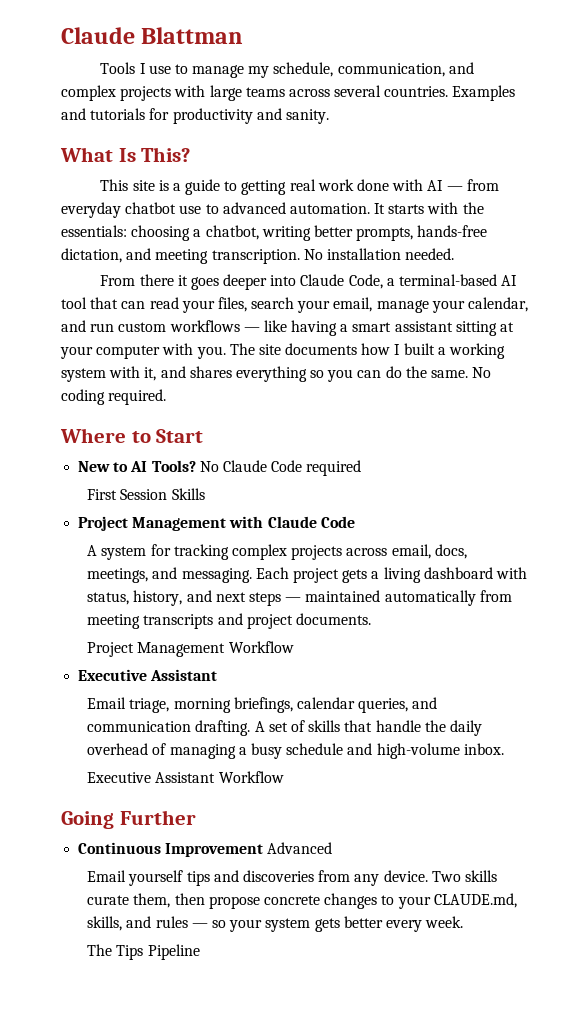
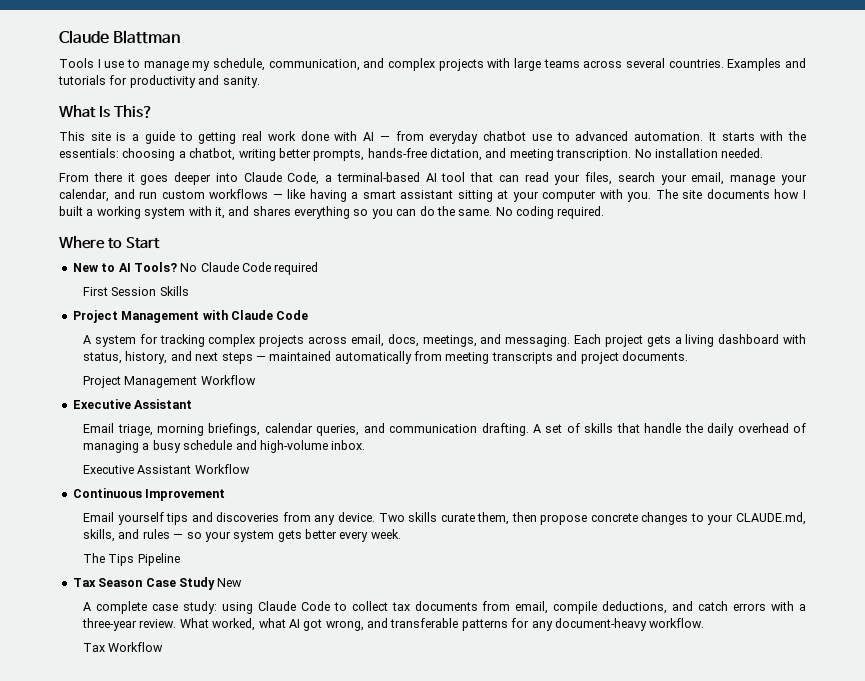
[61,810,196,829] // Going Further -> (250, 469) none
[267,842,333,854] Advanced -> (226, 495) none
(200, 952) none -> [72,577,243,590] [83,601,806,614] [82,618,705,631] [83,642,164,652] // Tax Season Case Study New // A complete case study: using Claude Code to collect tax documents from email, compile deductions, and catch errors with a three-year review. What worked, what AI got wrong, and transferable patterns for any document-heavy workflow. // Tax Workflow

